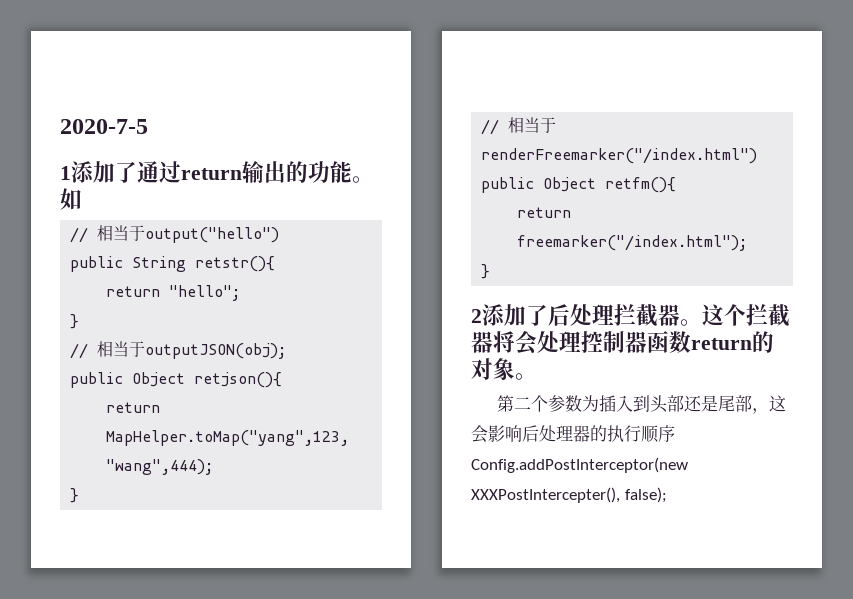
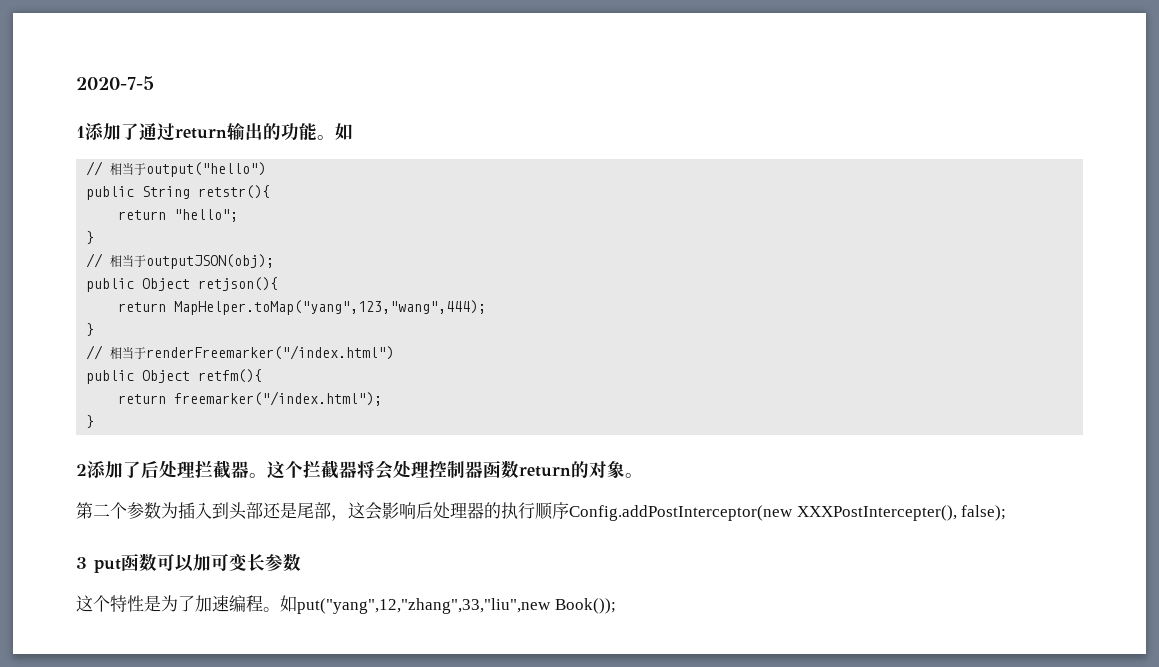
(667, 495) none -> [76,553,301,573] [76,595,616,614] // 3 put函数可以加可变长参数 // 这个特性是为了加速编程。如put("yang",12,"zhang",33,"liu",new Book());

